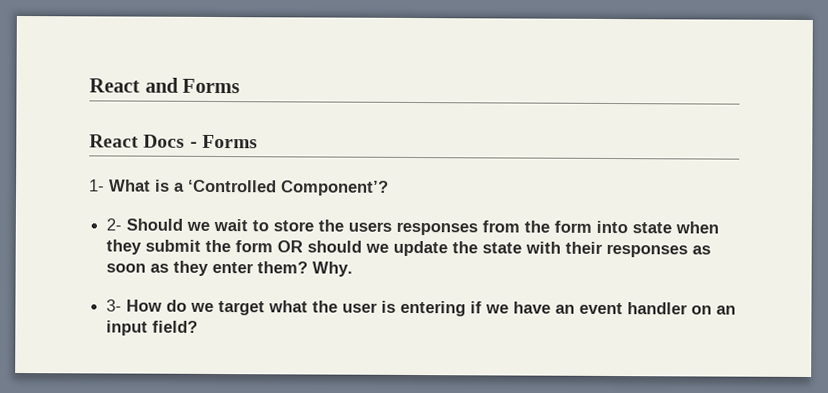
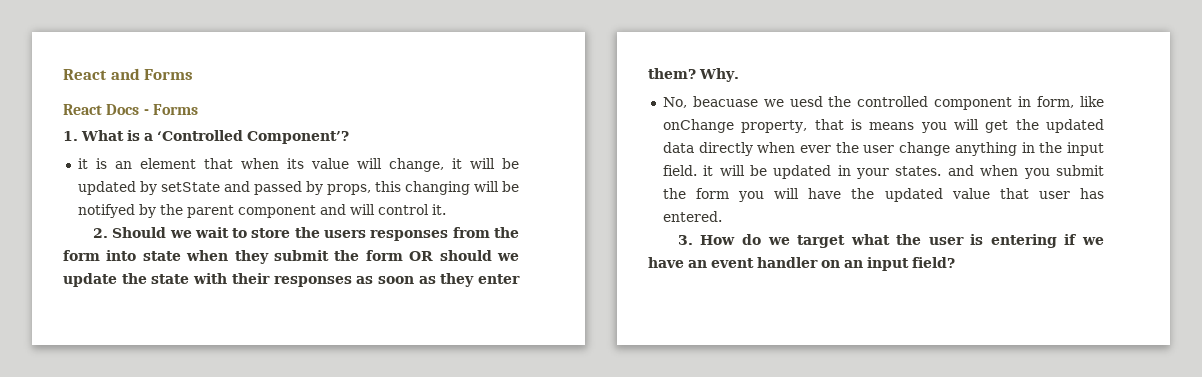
[89,179,105,192] 1- -> [63,131,78,141] 1.
[106,218,123,231] 2- -> [77,158,519,172] [77,181,519,195] [77,204,446,218] [92,228,108,238] it is an element that when its value will change, it will be updated by setState and passed by props, this changing will be notifyed by the parent component and will control it. // 2.
[106,299,123,312] 3- -> [662,96,1104,110] [662,119,1104,133] [662,142,1104,156] [662,165,1104,179] [662,188,1104,202] [662,211,722,222] [677,235,693,245] No, beacuase we uesd the controlled component in form, like onChange property, that is means you will get the updated data directly when ever the user change anything in the input field. it will be updated in your states. and when you submit the form you will have the updated value that user has entered. // 3.

